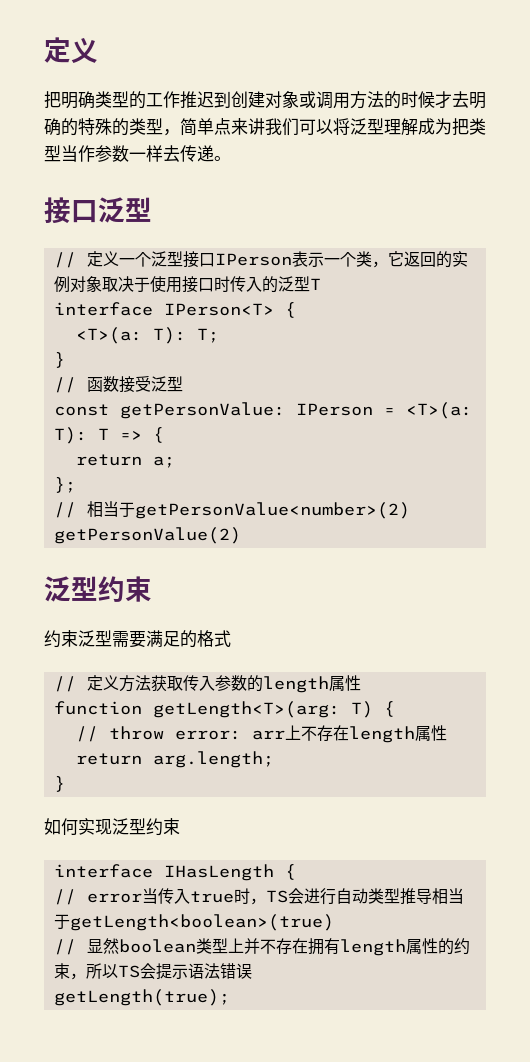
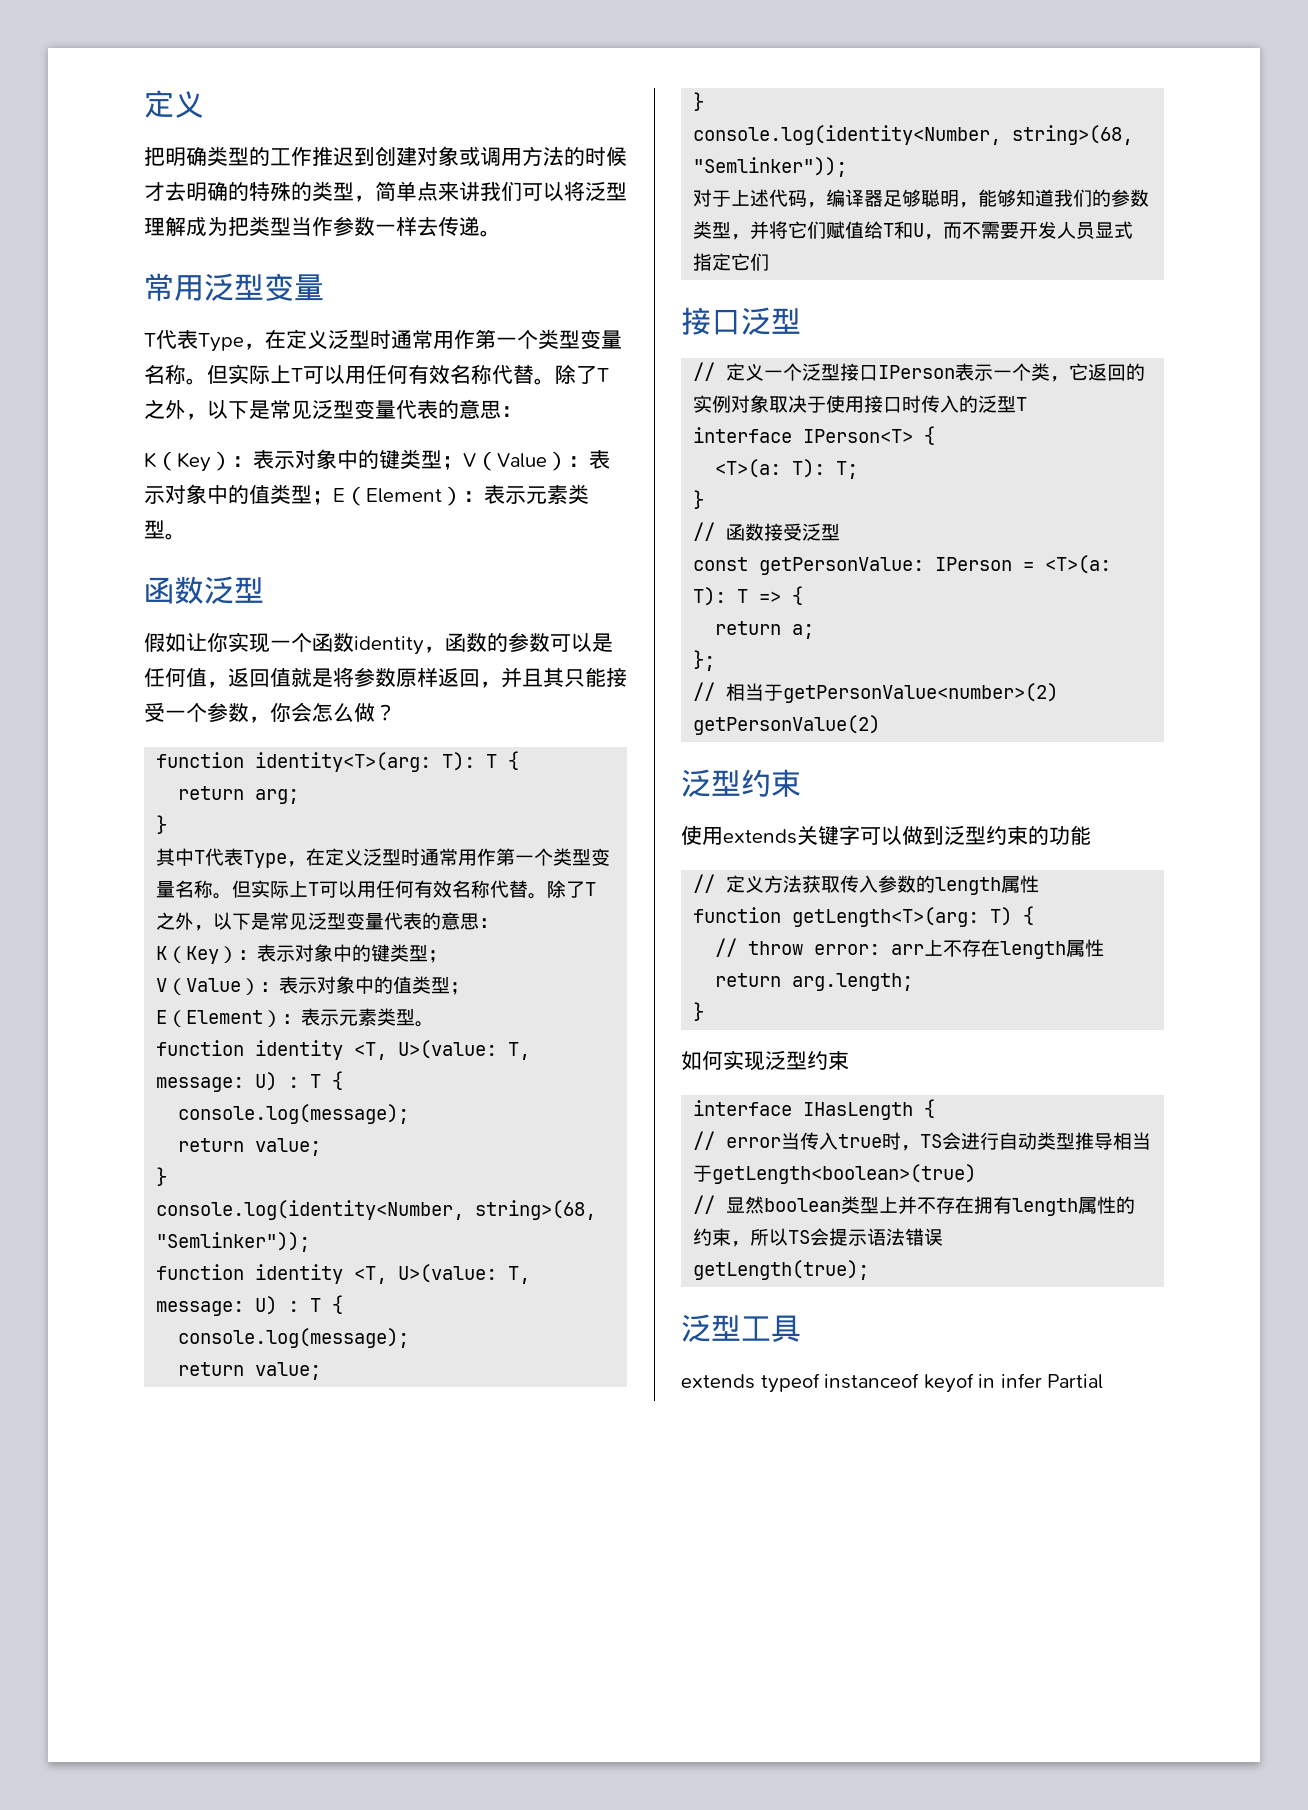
(231, 158) none -> [144,273,324,301] [144,329,622,352] [144,364,609,385] [144,399,522,420] [144,449,610,472] [144,484,589,506] [144,520,186,540] [144,576,264,604] [144,632,613,655] [144,667,627,688] [144,702,396,723] [156,751,520,772] [178,786,300,804] [156,815,168,834] [156,848,611,868] [156,880,597,899] [156,912,499,931] [156,944,448,964] [156,976,470,995] [156,1008,435,1027] [156,1040,531,1060] [156,1071,344,1092] [178,1104,410,1124] [178,1138,322,1156] [156,1167,168,1186] [156,1200,597,1220] [156,1232,311,1252] [156,1264,531,1284] [156,1295,344,1316] [178,1328,410,1348] [178,1362,322,1380] [693,92,705,111] [693,125,1134,145] [693,157,848,177] [693,189,1150,208] [693,221,1134,240] [693,253,770,271] // 常用泛型变量 // T代表Type，在定义泛型时通常用作第一个类型变量名称。但实际上T可以用任何有效名称代替。除了T之外，以下是常见泛型变量代表的意思： // K（Key）：表示对象中的键类型；V（Value）：表示对象中的值类型；E（Element）：表示元素类型。 // 函数泛型 // 假如让你实现一个函数identity，函数的参数可以是任何值，返回值就是将参数原样返回，并且其只能接受一个参数，你会怎么做？ // function identity<T>(arg: T): T { // return arg; // } // 其中T代表Type，在定义泛型时通常用作第一个类型变量名称。但实际上T可以用任何有效名称代替。除了T之外，以下是常见泛型变量代表的意思： // K（Key）：表示对象中的键类型； // V（Value）：表示对象中的值类型； // E（Element）：表示元素类型。 // function identity <T, U>(value: T, message: U) : T { // console.log(message); // return value; // } // console.log(identity<Number, string>(68, "Semlinker")); // function identity <T, U>(value: T, message: U) : T { // console.log(message); // return value; // } // console.log(identity<Number, string>(68, "Semlinker")); // 对于上述代码，编译器足够聪明，能够知道我们的参数类型，并将它们赋值给T和U，而不需要开发人员显式指定它们
[44,630,231,648] 约束泛型需要满足的格式 -> [681,825,1091,846] 使用extends关键字可以做到泛型约束的功能
(231, 997) none -> [681,1314,801,1342] [681,1373,1104,1393] // 泛型工具 // extends typeof instanceof keyof in infer Partial

